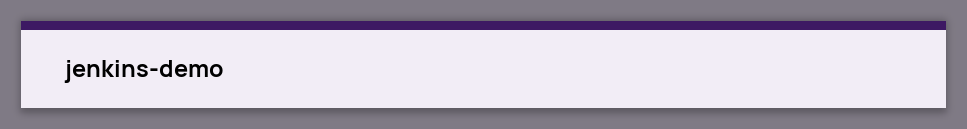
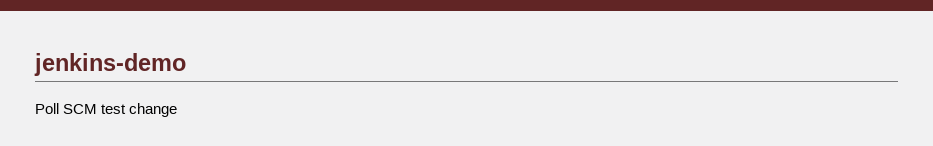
(224, 71) none -> [35,103,178,117] // Poll SCM test change

